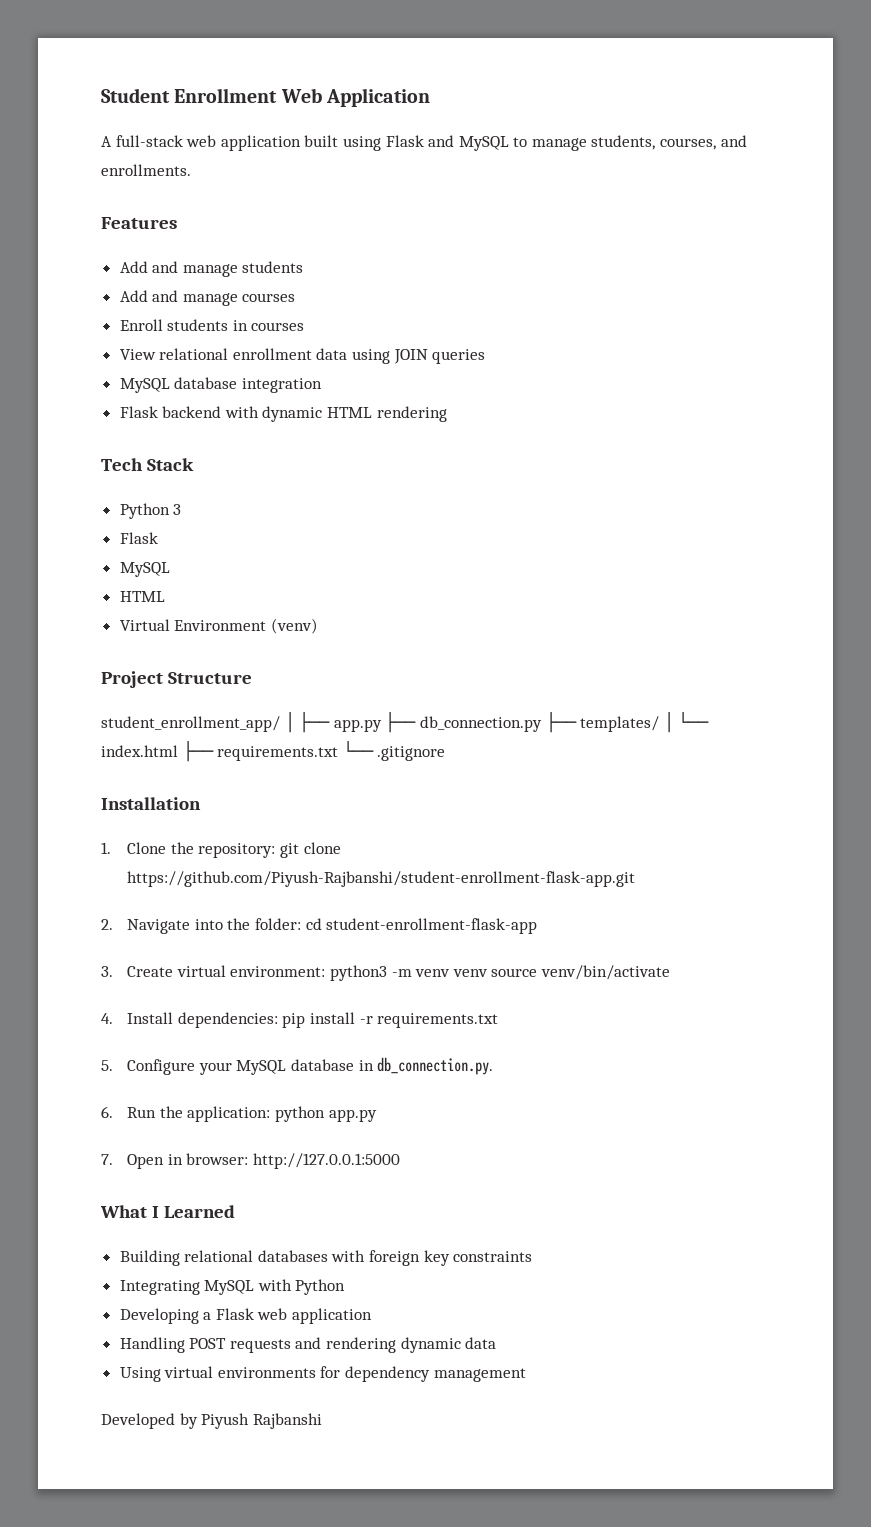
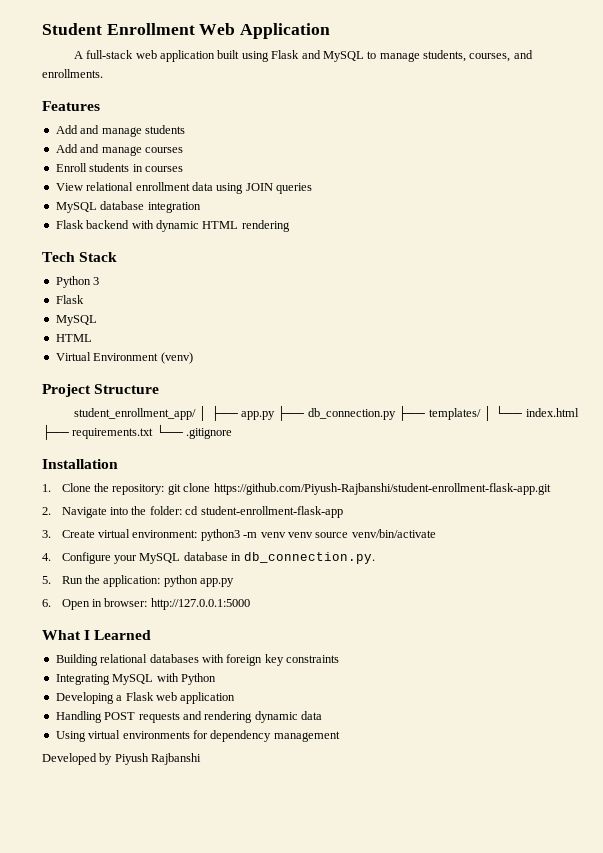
[127,1012,499,1028] [101,1060,113,1071] Install dependencies: pip install -r requirements.txt // 5. -> (51, 557) none
[101,1106,113,1118] 6. -> [42,576,51,584] 5.
[101,1154,113,1165] 7. -> [42,599,51,607] 6.

